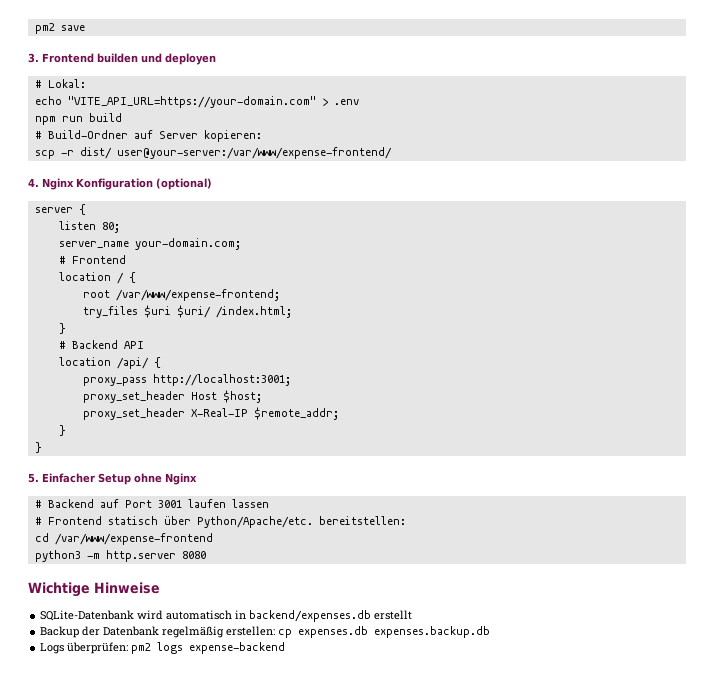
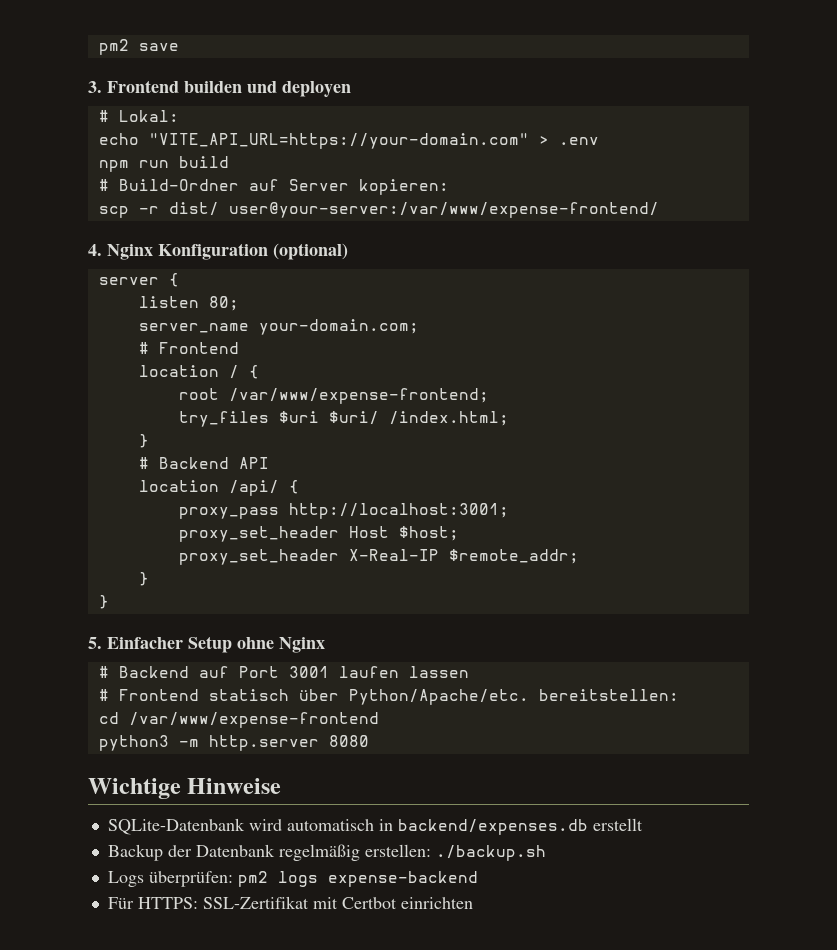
[278,626,491,638] cp expenses.db expenses.backup.db -> [435,845,546,861] ./backup.sh
(286, 648) none -> [107,896,473,909] // Für HTTPS: SSL-Zertifikat mit Certbot einrichten

